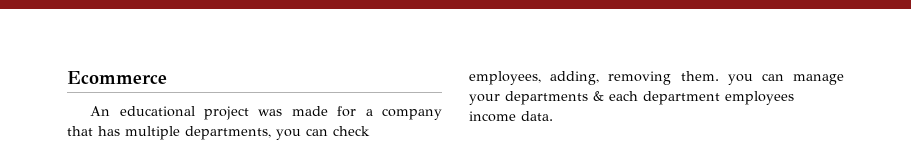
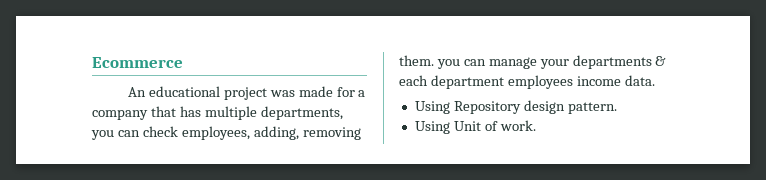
(553, 116) none -> [414,100,617,114] [414,120,536,134] // Using Repository design pattern. // Using Unit of work.

